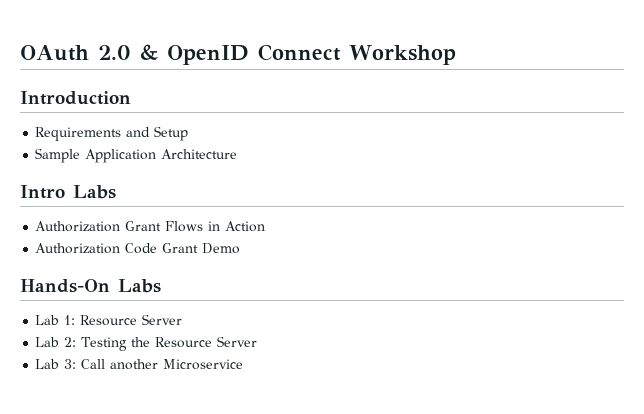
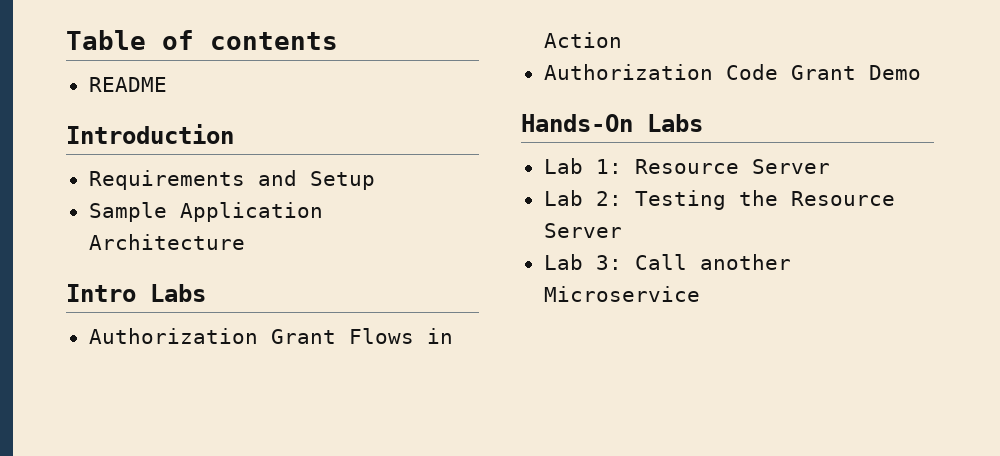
[20,44,456,65] OAuth 2.0 & OpenID Connect Workshop -> [66,30,338,50] [88,77,167,92] Table of contents // README

